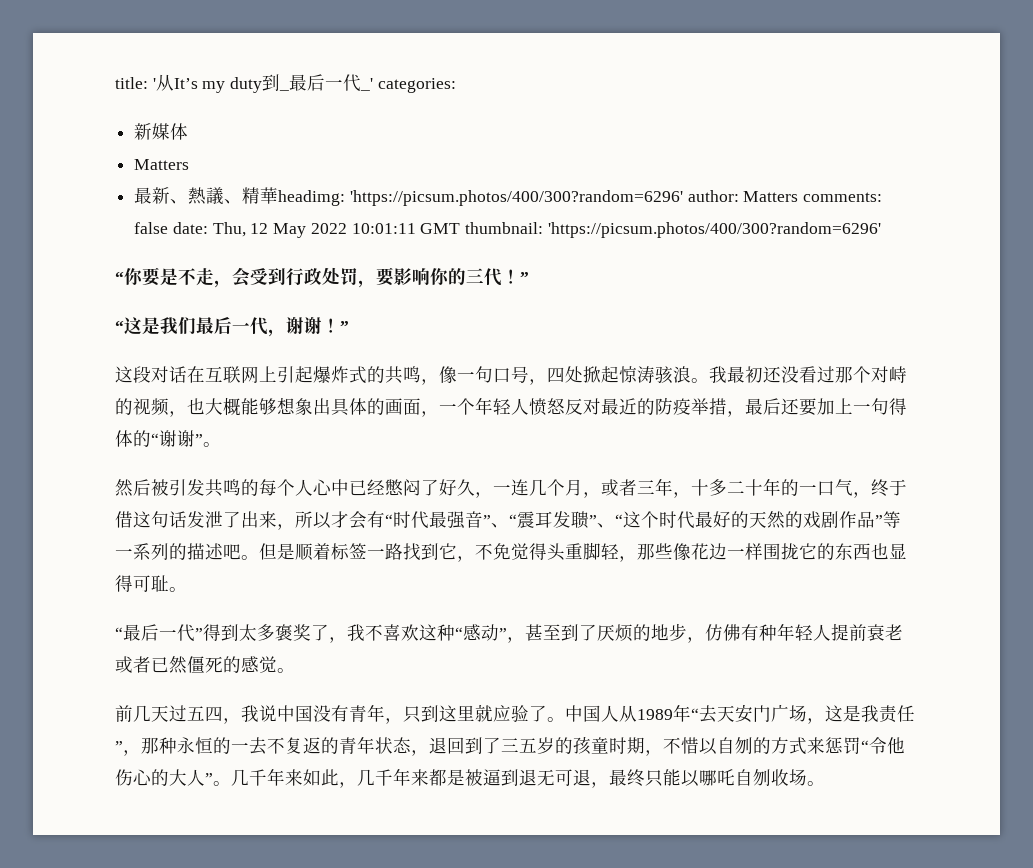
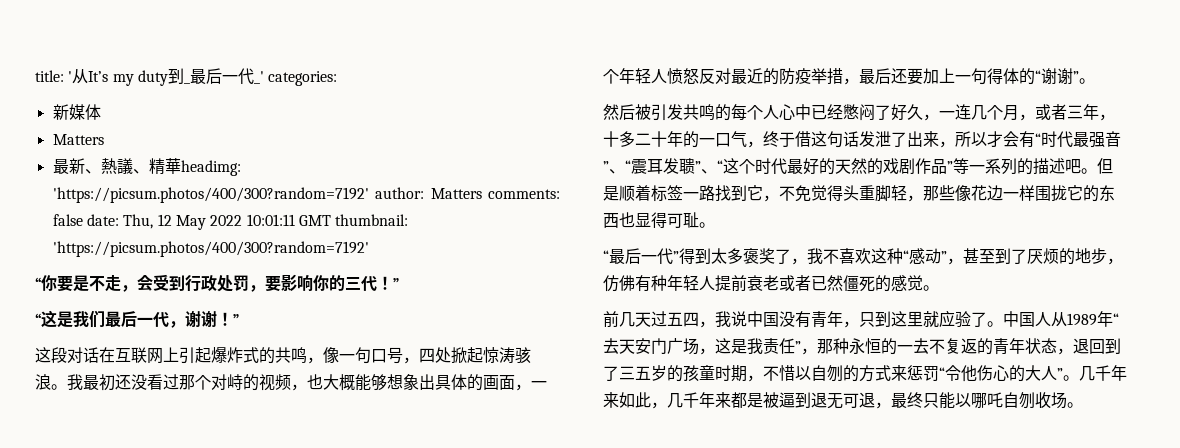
[349,190,683,206] 'https://picsum.photos/400/300?random=6296' -> [52,187,369,203] 'https://picsum.photos/400/300?random=7192'
[547,222,881,238] 'https://picsum.photos/400/300?random=6296' -> [52,241,369,257] 'https://picsum.photos/400/300?random=7192'

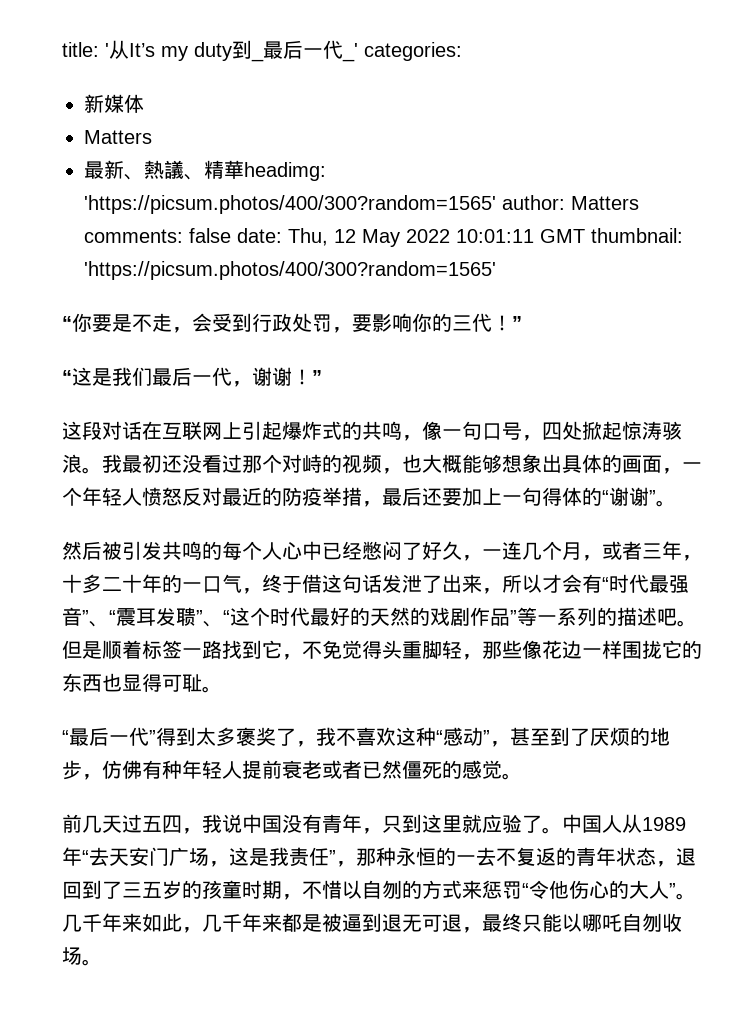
[52,187,369,203] 'https://picsum.photos/400/300?random=7192' -> [84,195,496,214] 'https://picsum.photos/400/300?random=1565'
[52,241,369,257] 'https://picsum.photos/400/300?random=7192' -> [84,261,496,280] 'https://picsum.photos/400/300?random=1565'

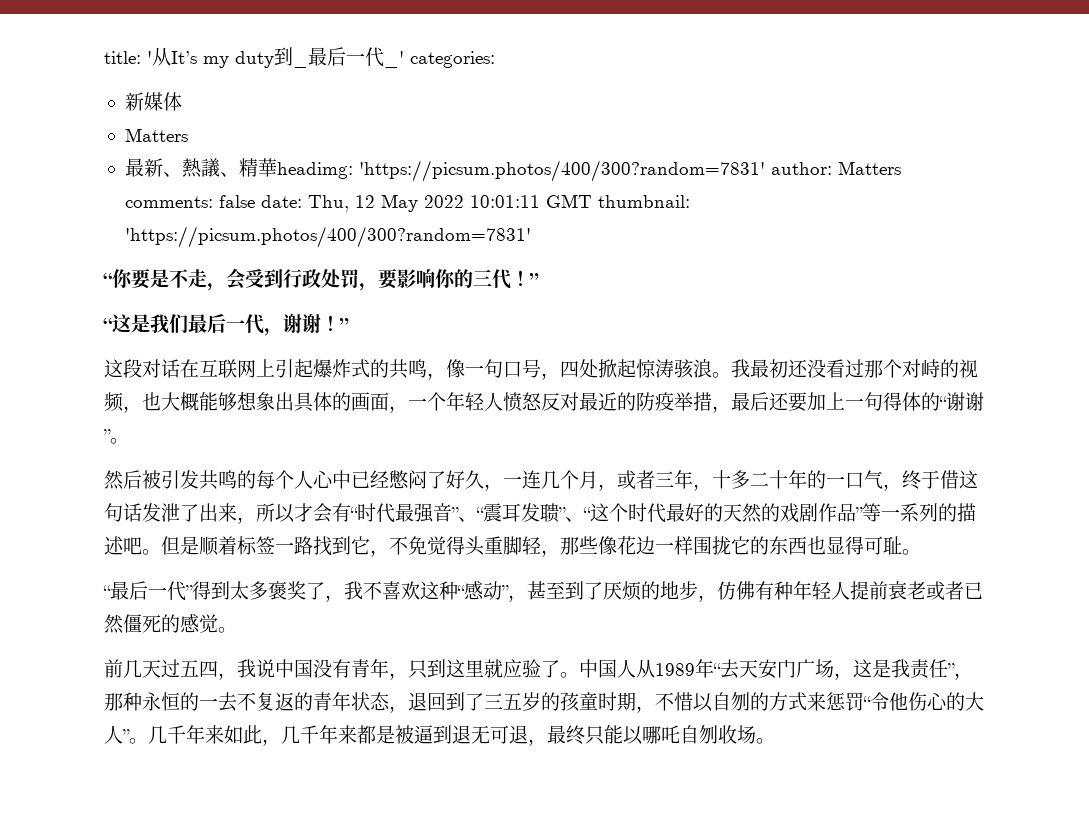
[84,195,496,214] 'https://picsum.photos/400/300?random=1565' -> [358,160,765,182] 'https://picsum.photos/400/300?random=7831'
[84,261,496,280] 'https://picsum.photos/400/300?random=1565' -> [124,226,531,248] 'https://picsum.photos/400/300?random=7831'

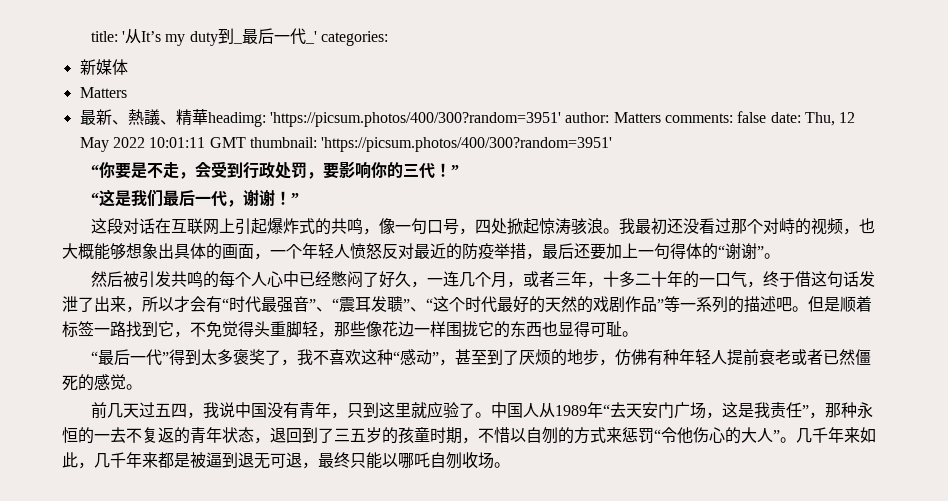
[358,160,765,182] 'https://picsum.photos/400/300?random=7831' -> [269,112,561,127] 'https://picsum.photos/400/300?random=3951'
[124,226,531,248] 'https://picsum.photos/400/300?random=7831' -> [321,137,613,152] 'https://picsum.photos/400/300?random=3951'

